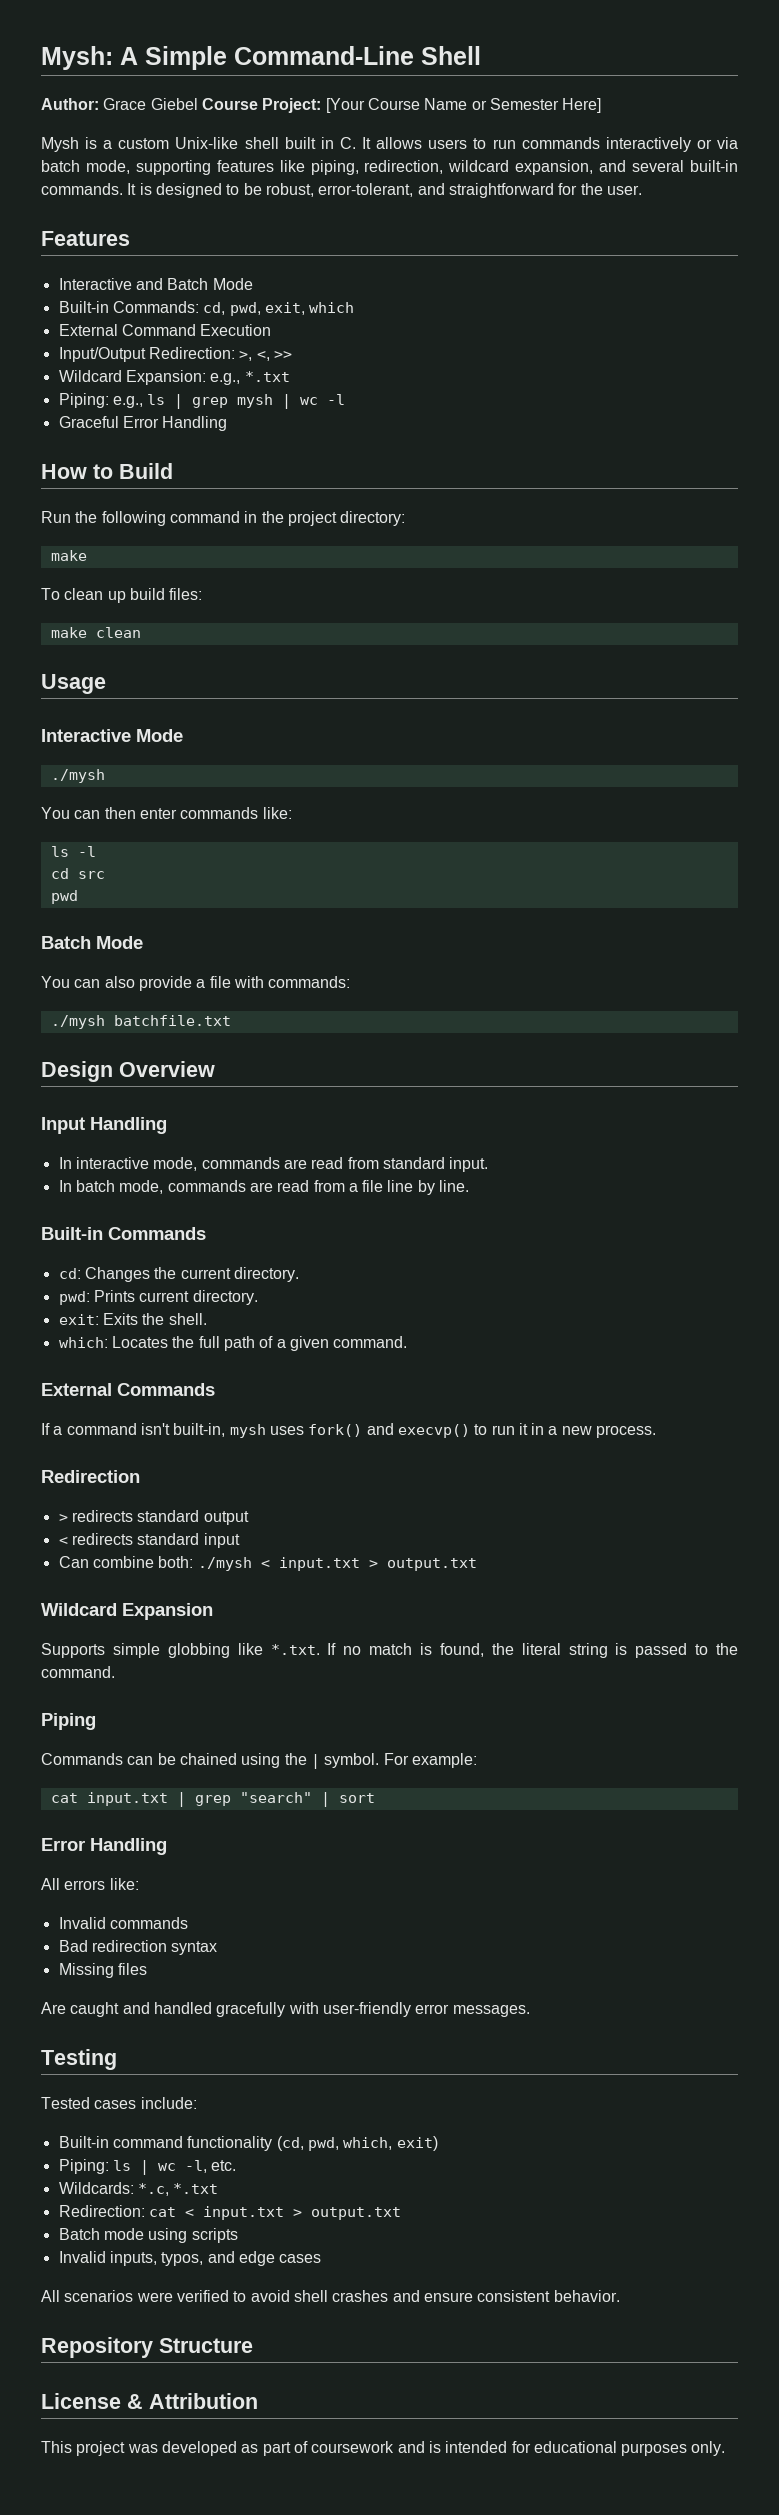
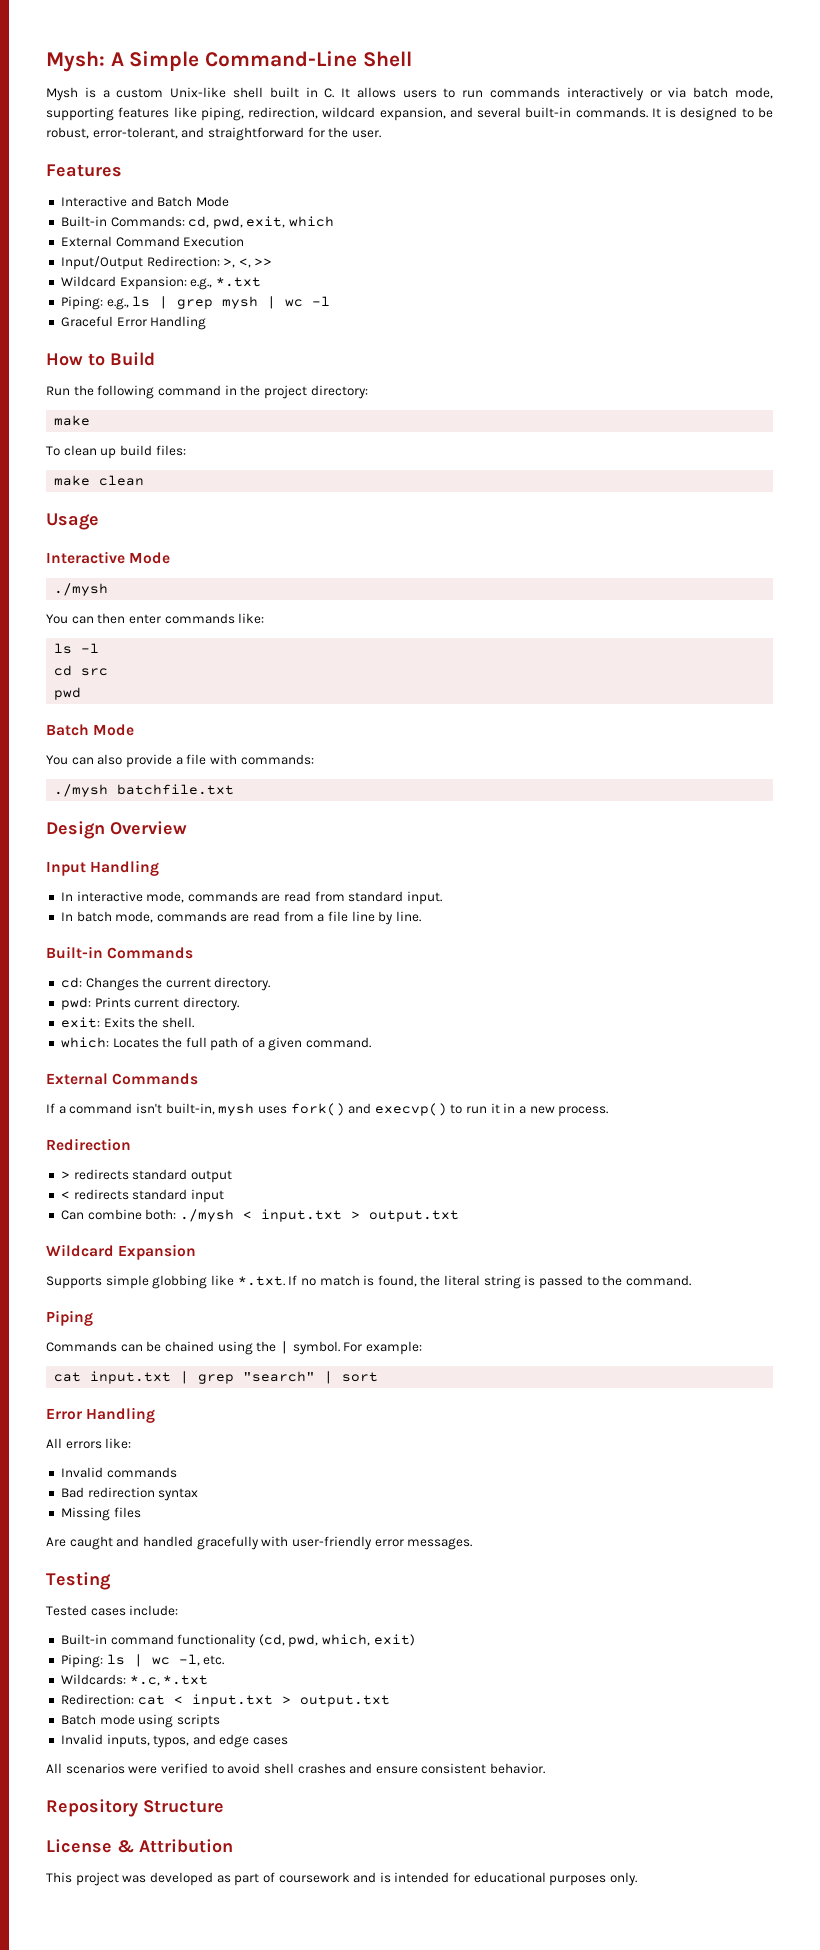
[41,98,602,113] // Author: Grace Giebel Course Project: [Your Course Name or Semester Here] -> (412, 59) none

